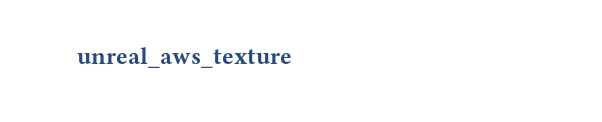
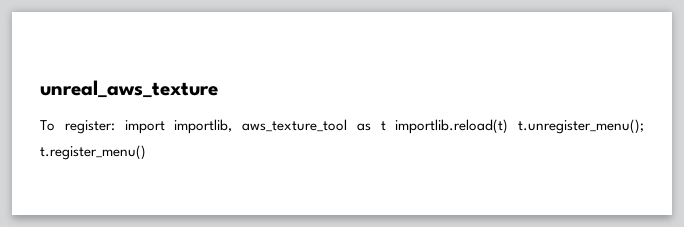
(292, 57) none -> [40,119,644,134] [40,145,146,160] // To register: import importlib, aws_texture_tool as t importlib.reload(t) t.unregister_menu(); t.register_menu()

